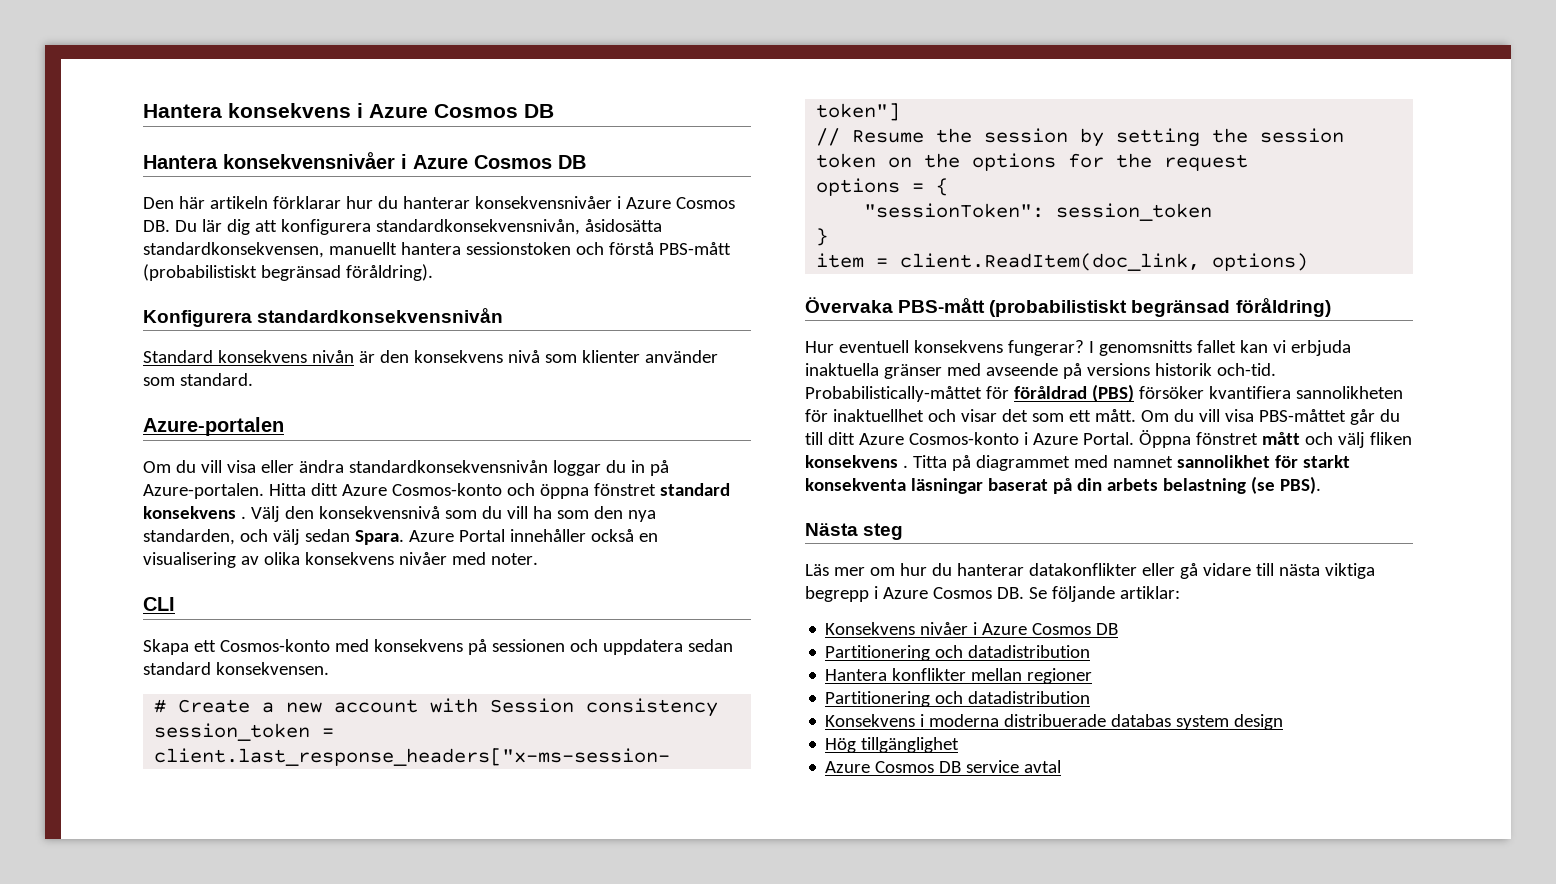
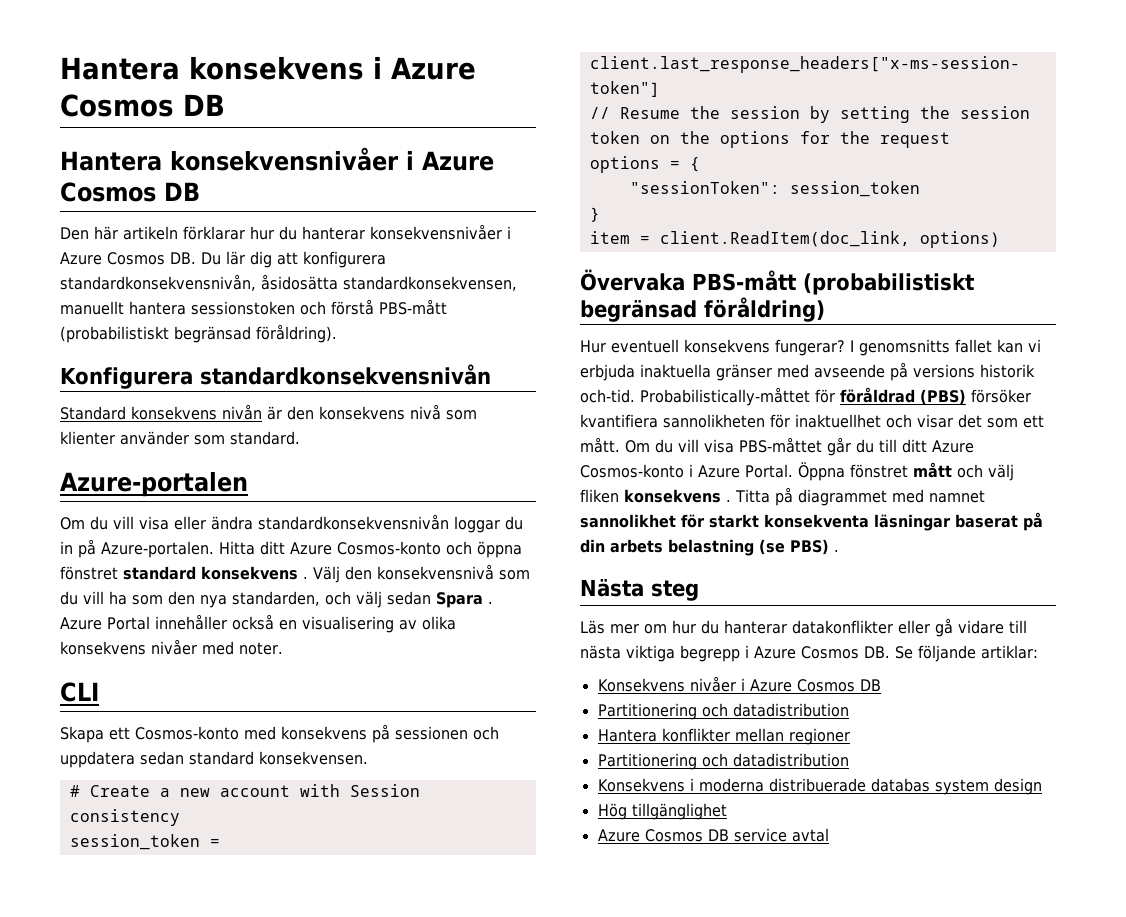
[354,530,404,545] Spara. -> [436,592,493,608] Spara .
[1279,476,1321,494] PBS). -> [790,539,839,555] PBS) .

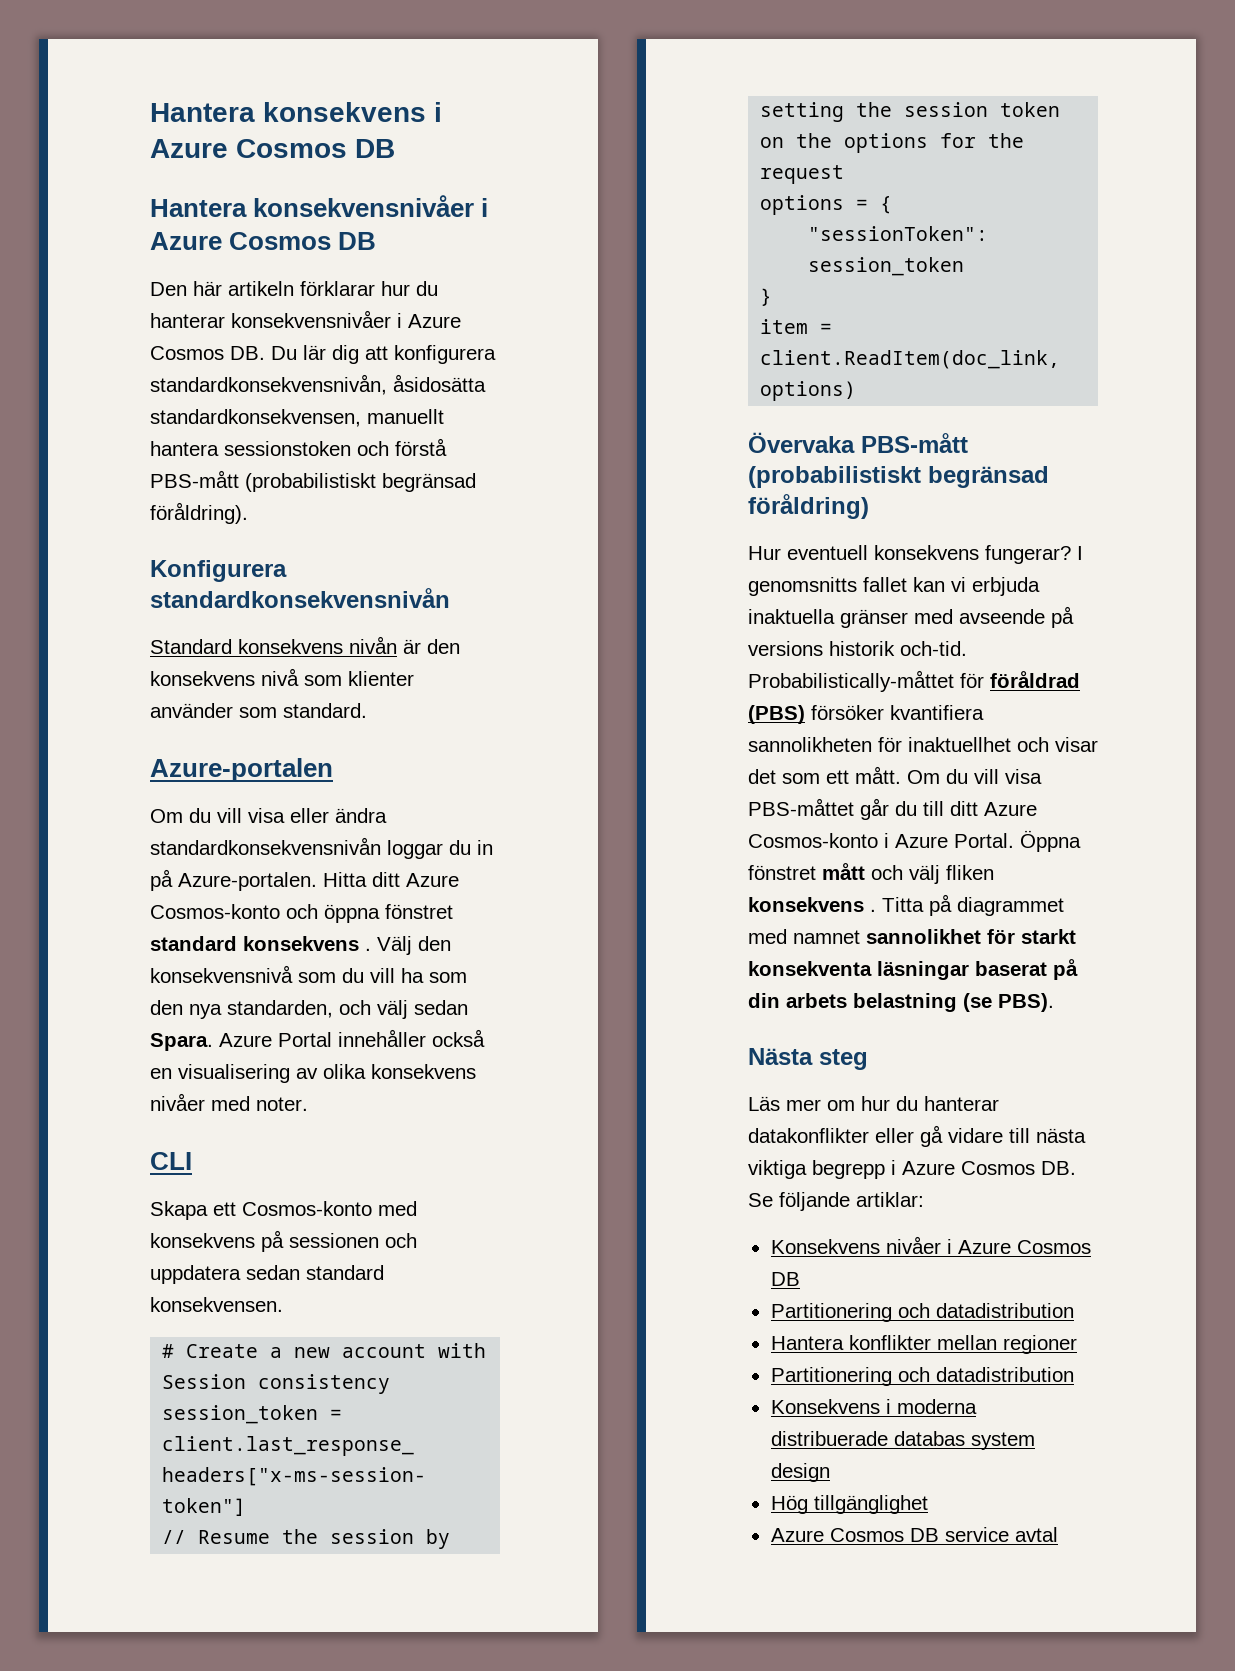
[436,592,493,608] Spara . -> [150,1033,213,1051] Spara.
[790,539,839,555] PBS) . -> [998,993,1054,1012] PBS).

